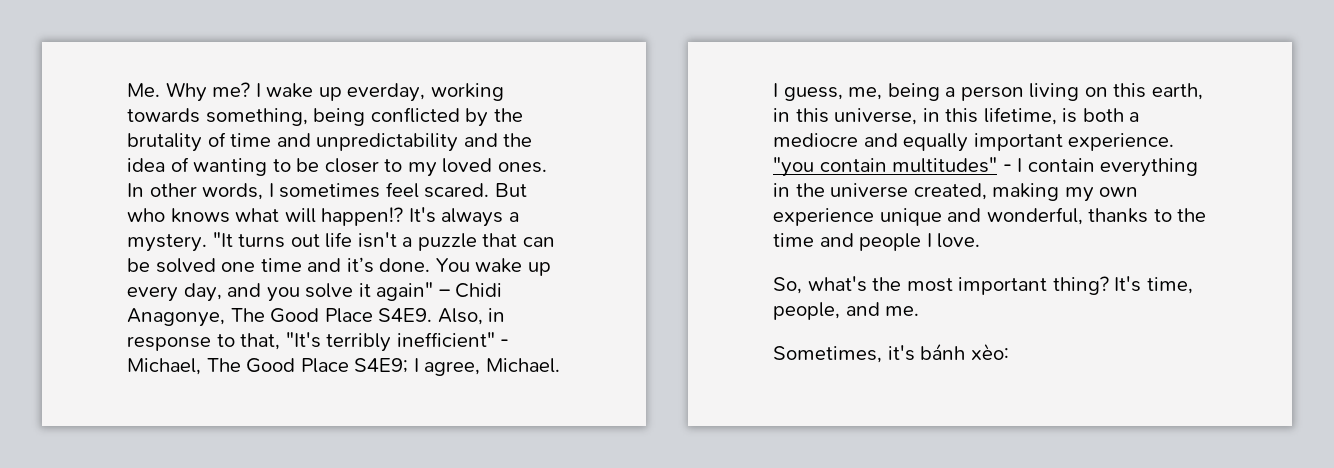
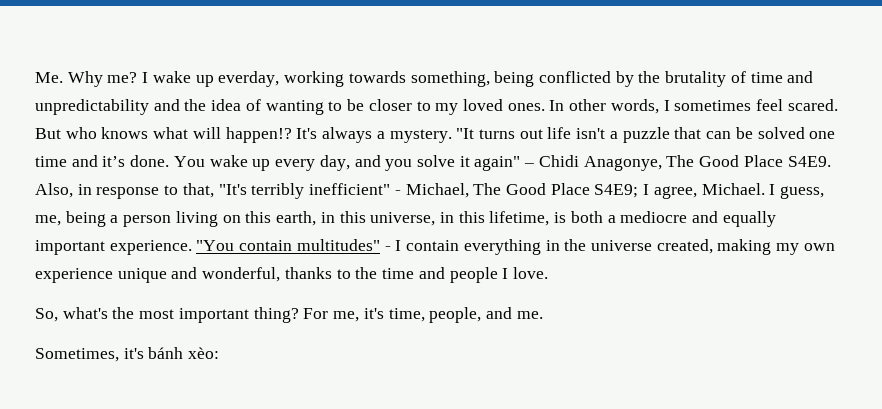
[773,157,814,177] "you -> [196,240,235,251] "You
[1114,276,1142,292] It's -> [303,308,384,322] For me, it's

